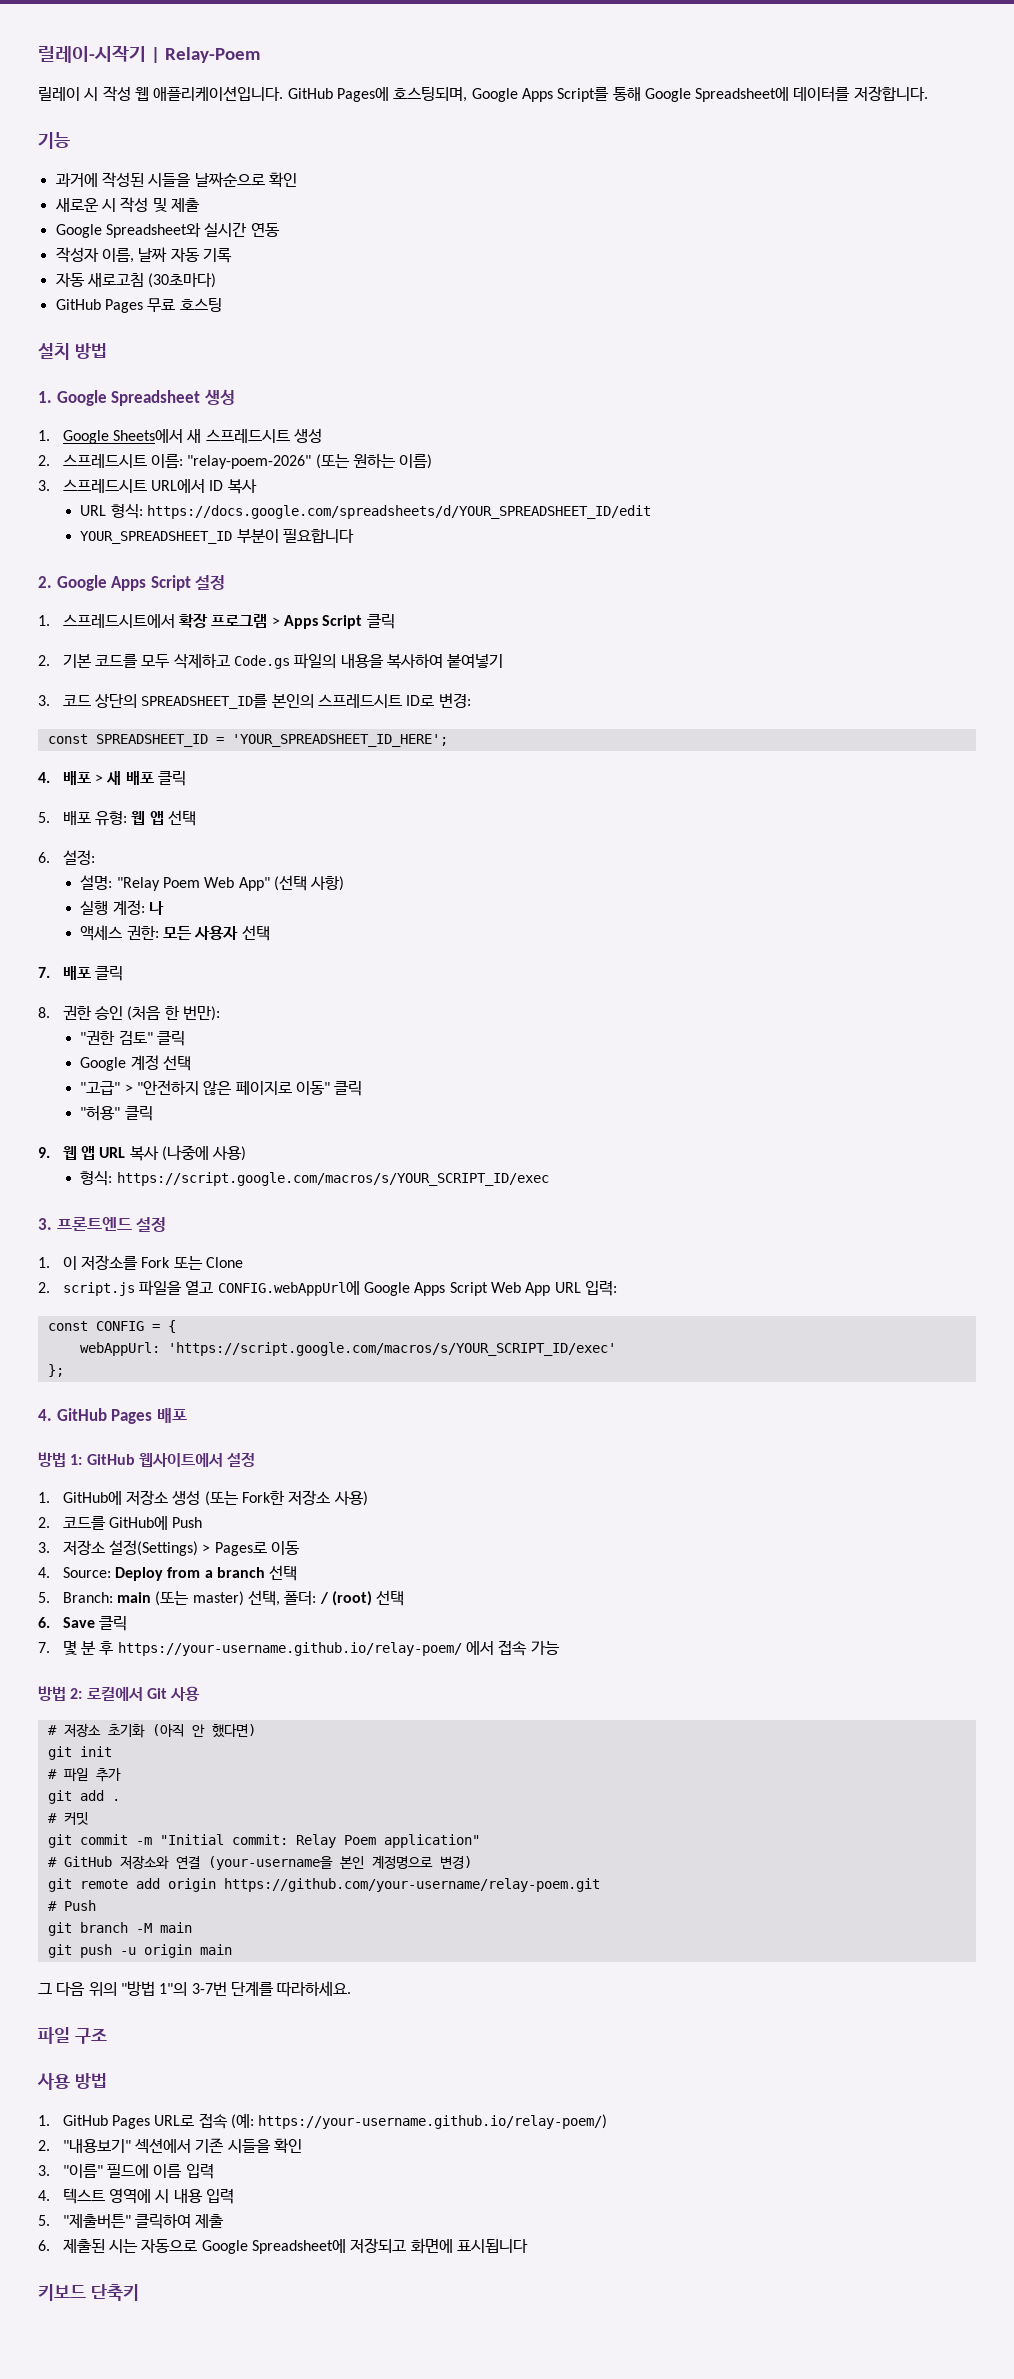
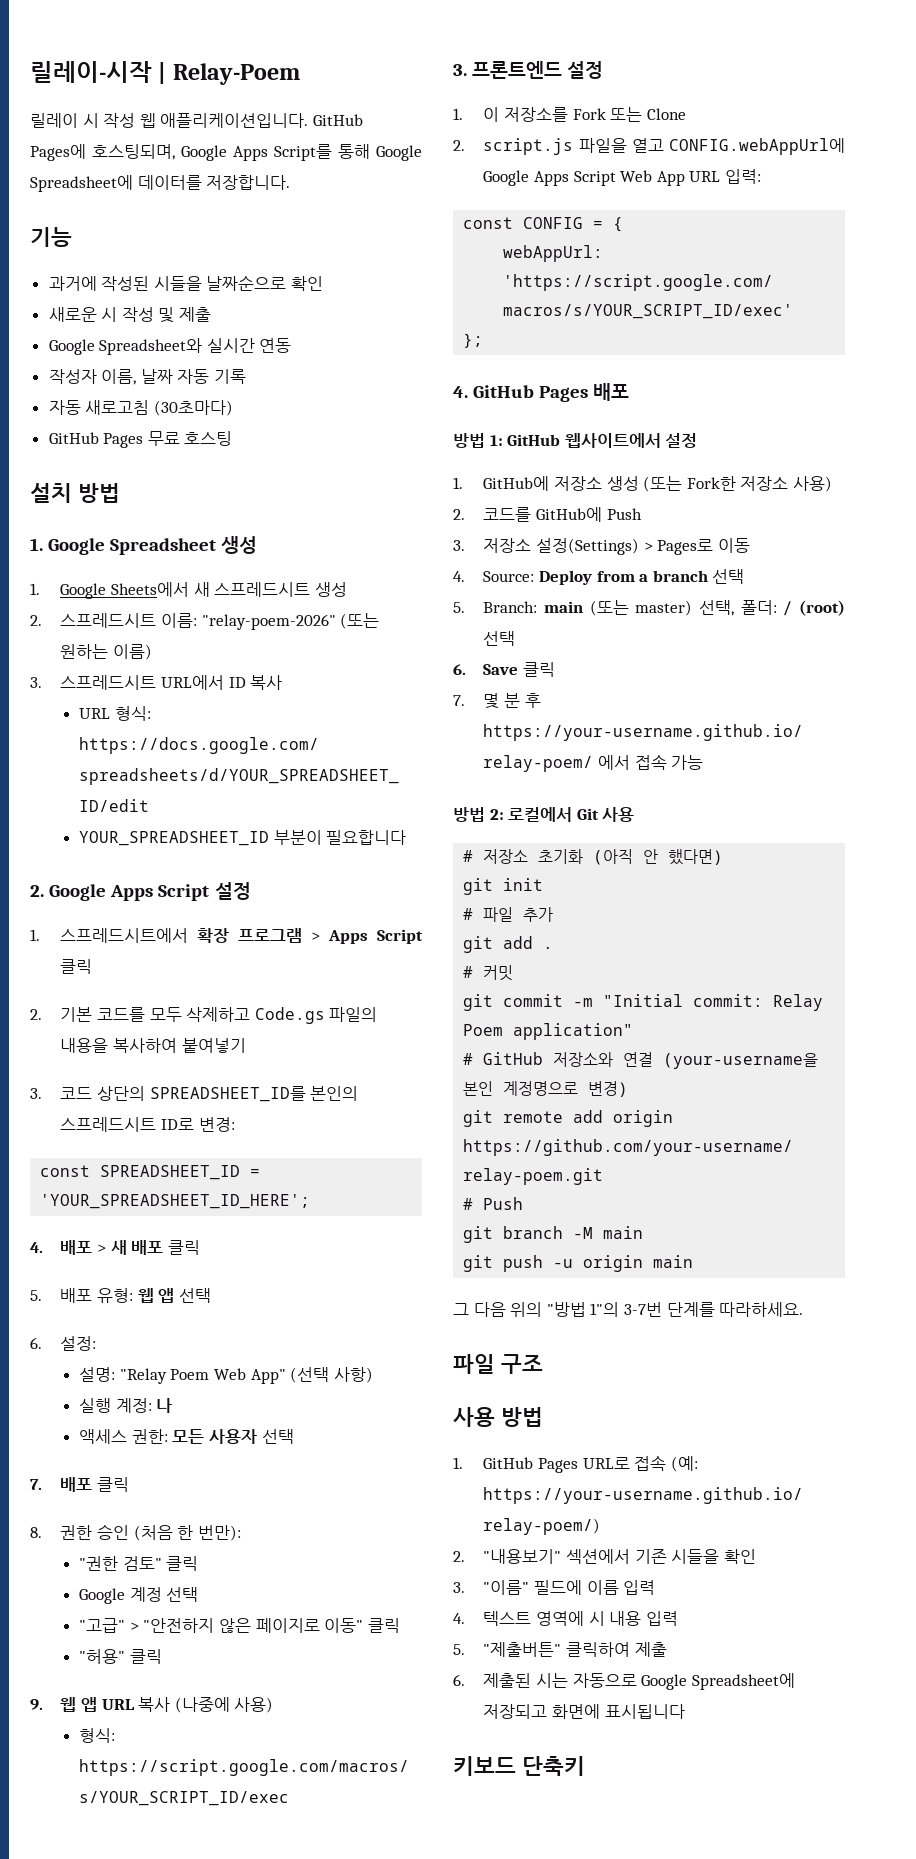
[38,45,146,63] 릴레이-시작기 -> [30,61,152,83] 릴레이-시작

